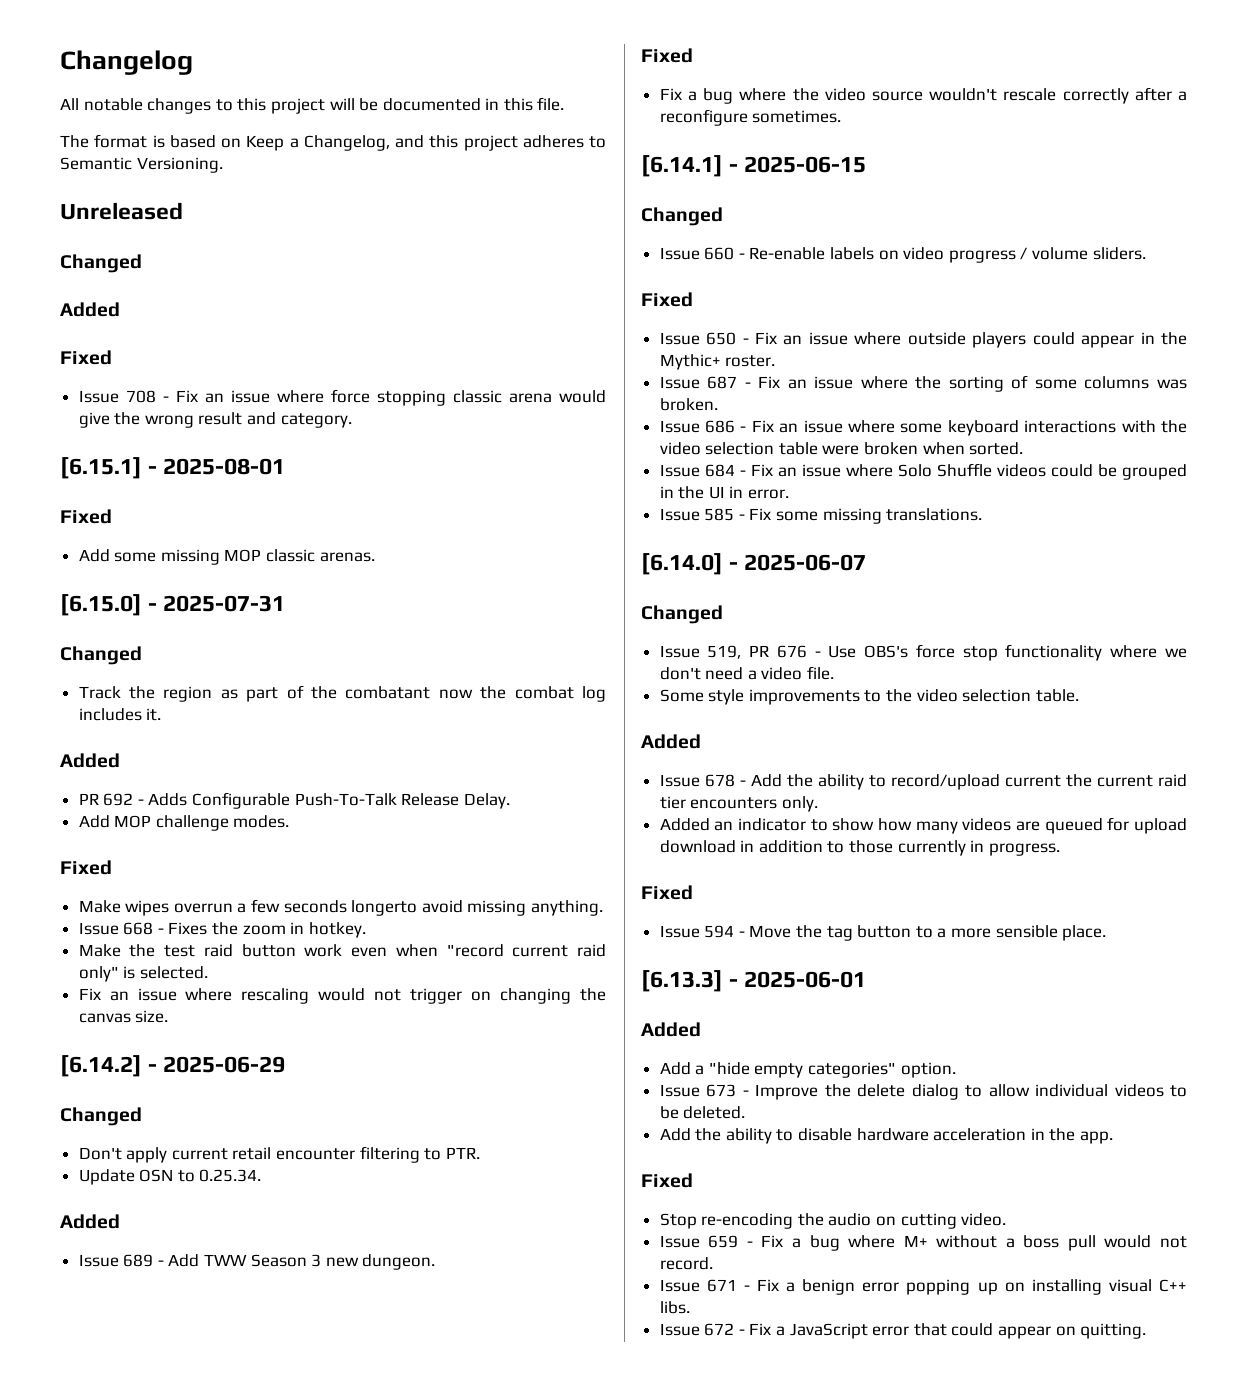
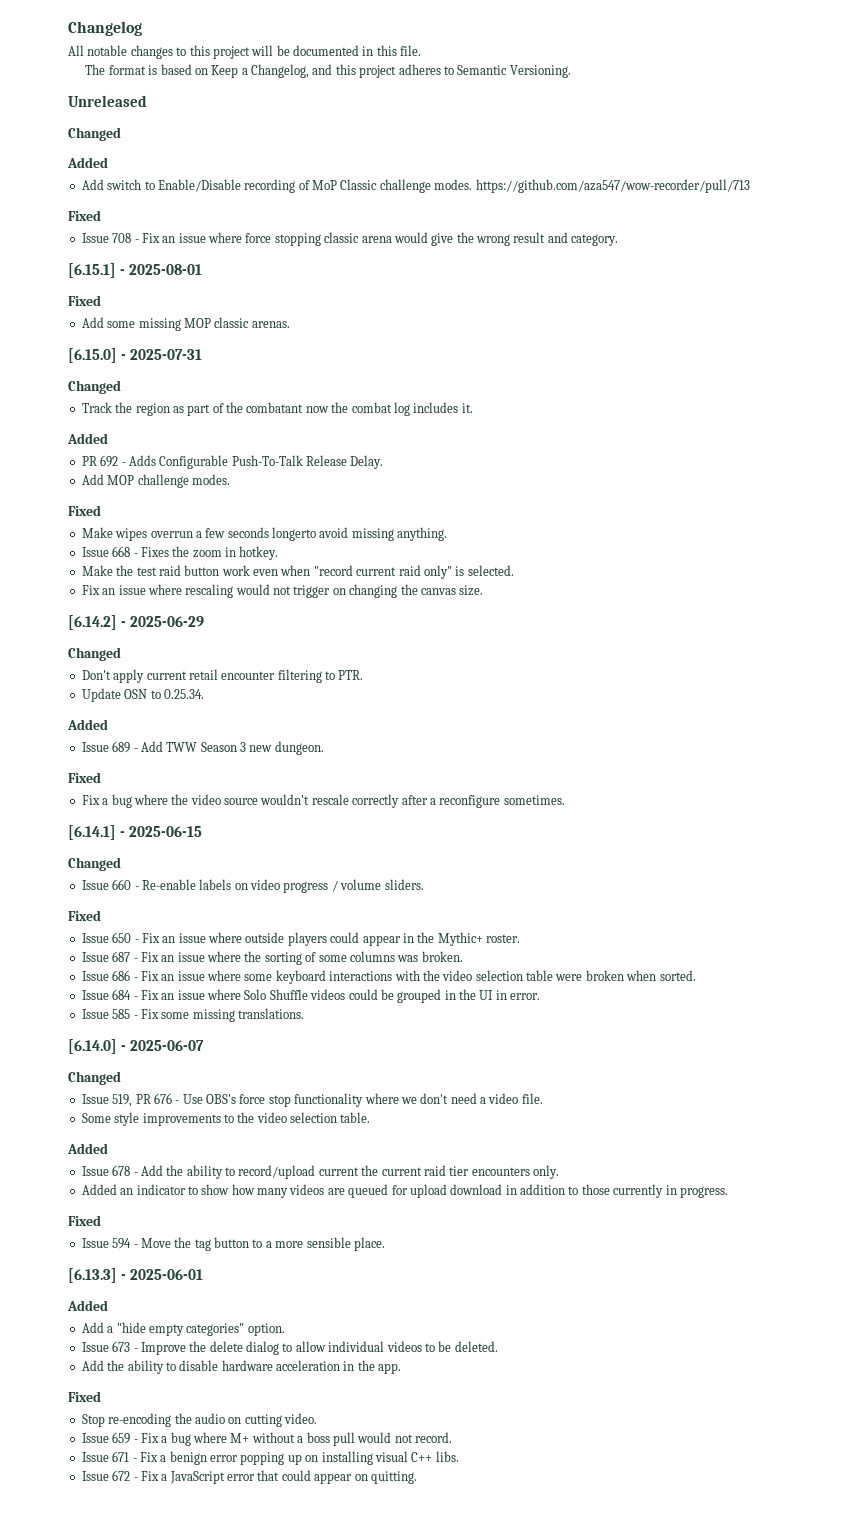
(120, 309) none -> [81,179,750,193] // Add switch to Enable/Disable recording of MoP Classic challenge modes. https://github.com/aza547/wow-recorder/pull/713

